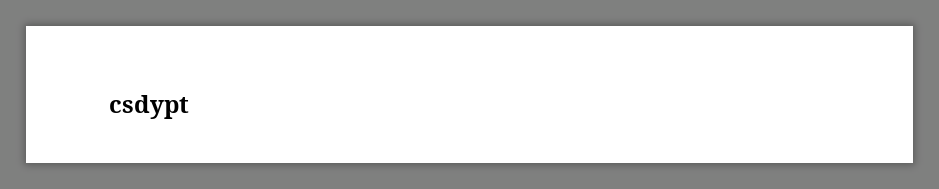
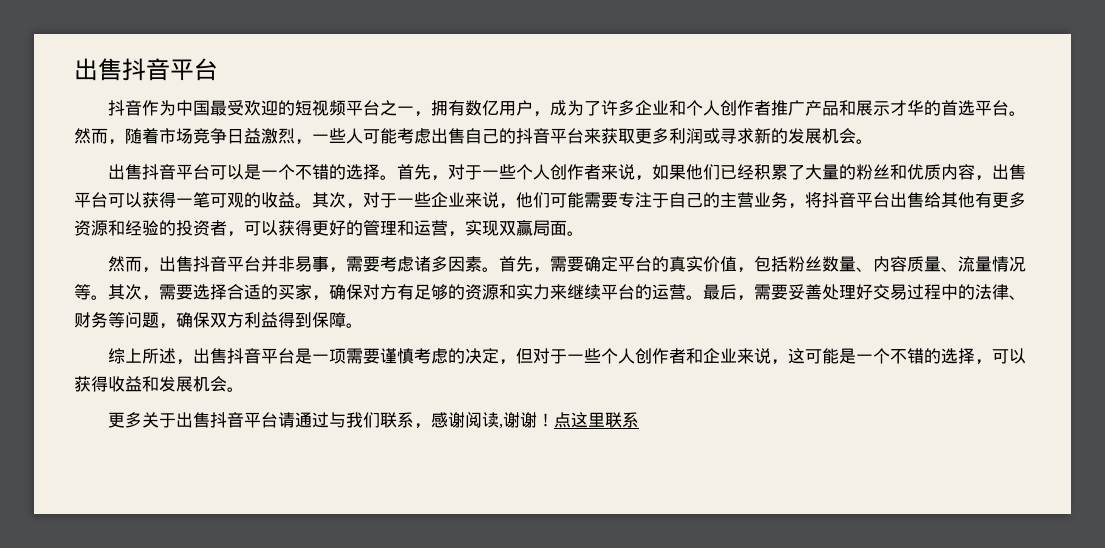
[109,95,189,119] csdypt -> [74,58,218,81] [107,100,1026,117] [74,128,873,145] [107,164,1026,181] [74,192,1026,209] [74,219,584,237] [107,256,1026,273] [74,284,1026,301] [74,312,363,329] [107,348,1026,365] [74,376,244,392] [107,412,639,429] 出售抖音平台 // 抖音作为中国最受欢迎的短视频平台之一，拥有数亿用户，成为了许多企业和个人创作者推广产品和展示才华的首选平台。然而，随着市场竞争日益激烈，一些人可能考虑出售自己的抖音平台来获取更多利润或寻求新的发展机会。 // 出售抖音平台可以是一个不错的选择。首先，对于一些个人创作者来说，如果他们已经积累了大量的粉丝和优质内容，出售平台可以获得一笔可观的收益。其次，对于一些企业来说，他们可能需要专注于自己的主营业务，将抖音平台出售给其他有更多资源和经验的投资者，可以获得更好的管理和运营，实现双赢局面。 // 然而，出售抖音平台并非易事，需要考虑诸多因素。首先，需要确定平台的真实价值，包括粉丝数量、内容质量、流量情况等。其次，需要选择合适的买家，确保对方有足够的资源和实力来继续平台的运营。最后，需要妥善处理好交易过程中的法律、财务等问题，确保双方利益得到保障。 // 综上所述，出售抖音平台是一项需要谨慎考虑的决定，但对于一些个人创作者和企业来说，这可能是一个不错的选择，可以获得收益和发展机会。 // 更多关于出售抖音平台请通过与我们联系，感谢阅读,谢谢！点这里联系

